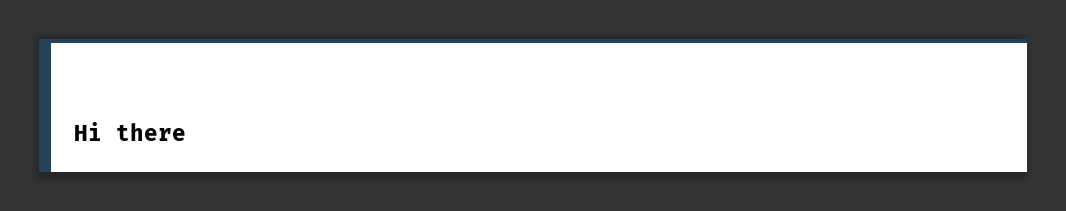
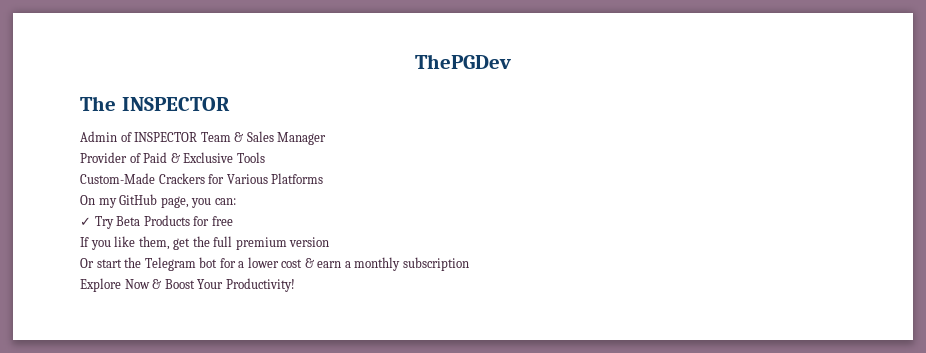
[74,122,186,141] Hi there -> [415,54,511,69] [80,96,230,111] [80,131,327,145] [80,152,265,163] [80,173,324,184] [80,194,236,208] [80,215,233,229] [80,236,330,250] [80,257,469,271] [80,278,295,292] ThePGDev // The INSPECTOR // Admin of INSPECTOR Team & Sales Manager // Provider of Paid & Exclusive Tools // Custom-Made Crackers for Various Platforms // On my GitHub page, you can: // ✓ Try Beta Products for free // If you like them, get the full premium version // Or start the Telegram bot for a lower cost & earn a monthly subscription // Explore Now & Boost Your Productivity!

